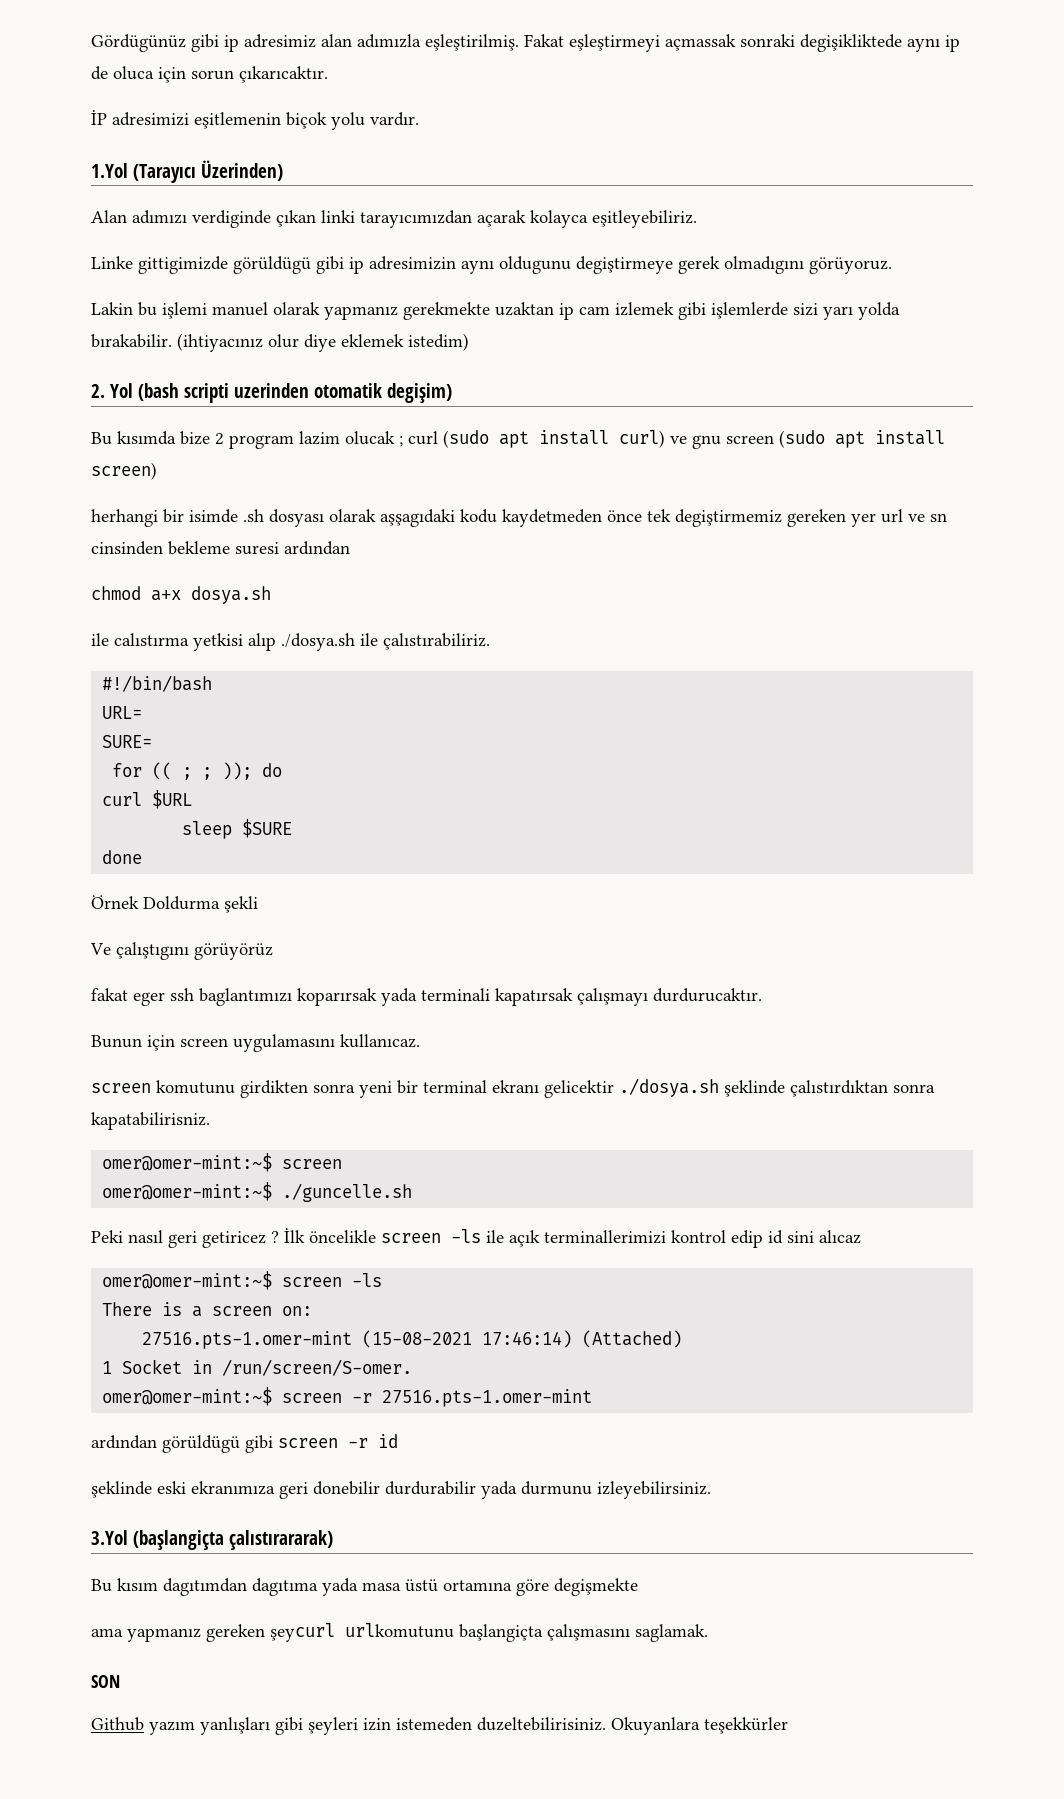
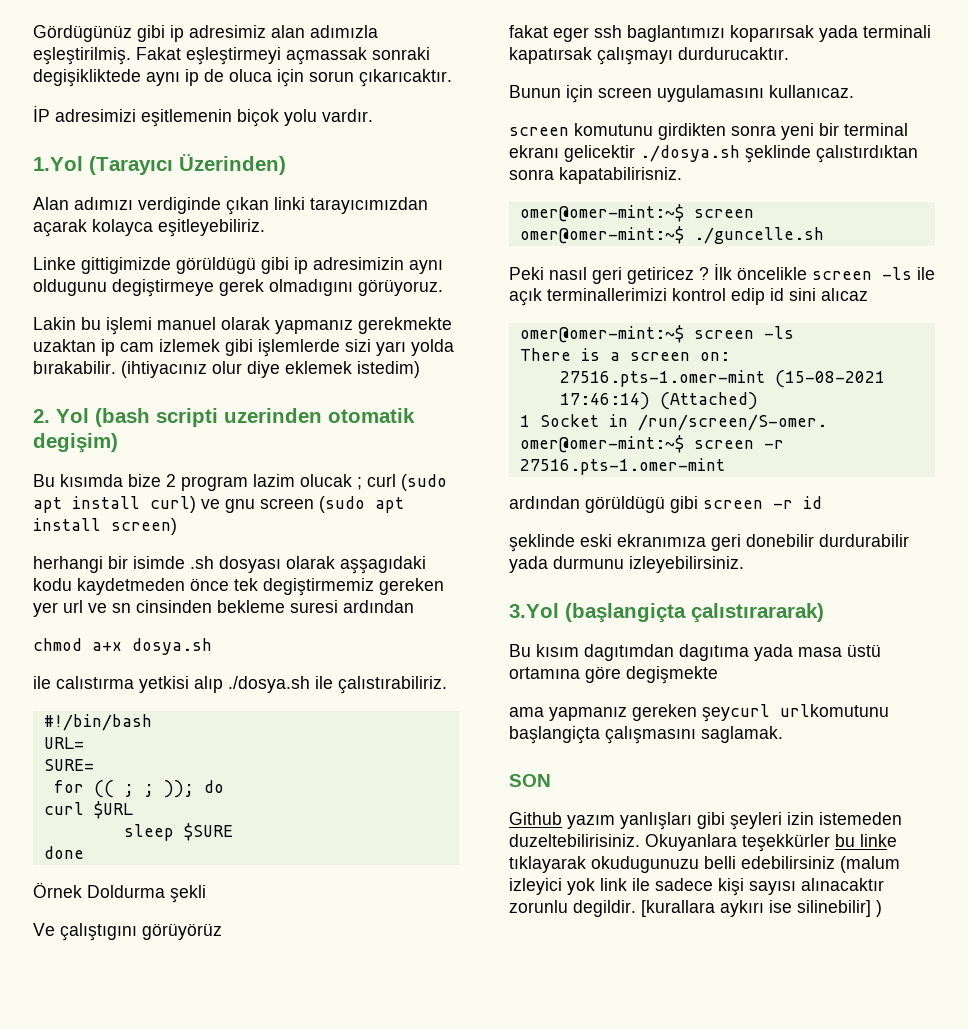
(788, 1725) none -> [835,834,897,847] [509,856,900,873] [509,878,884,896] [509,900,882,917] bu linke tıklayarak okudugunuzu belli edebilirsiniz (malum izleyici yok link ile sadece kişi sayısı alınacaktır zorunlu degildir. [kurallara aykırı ise silinebilir] )

